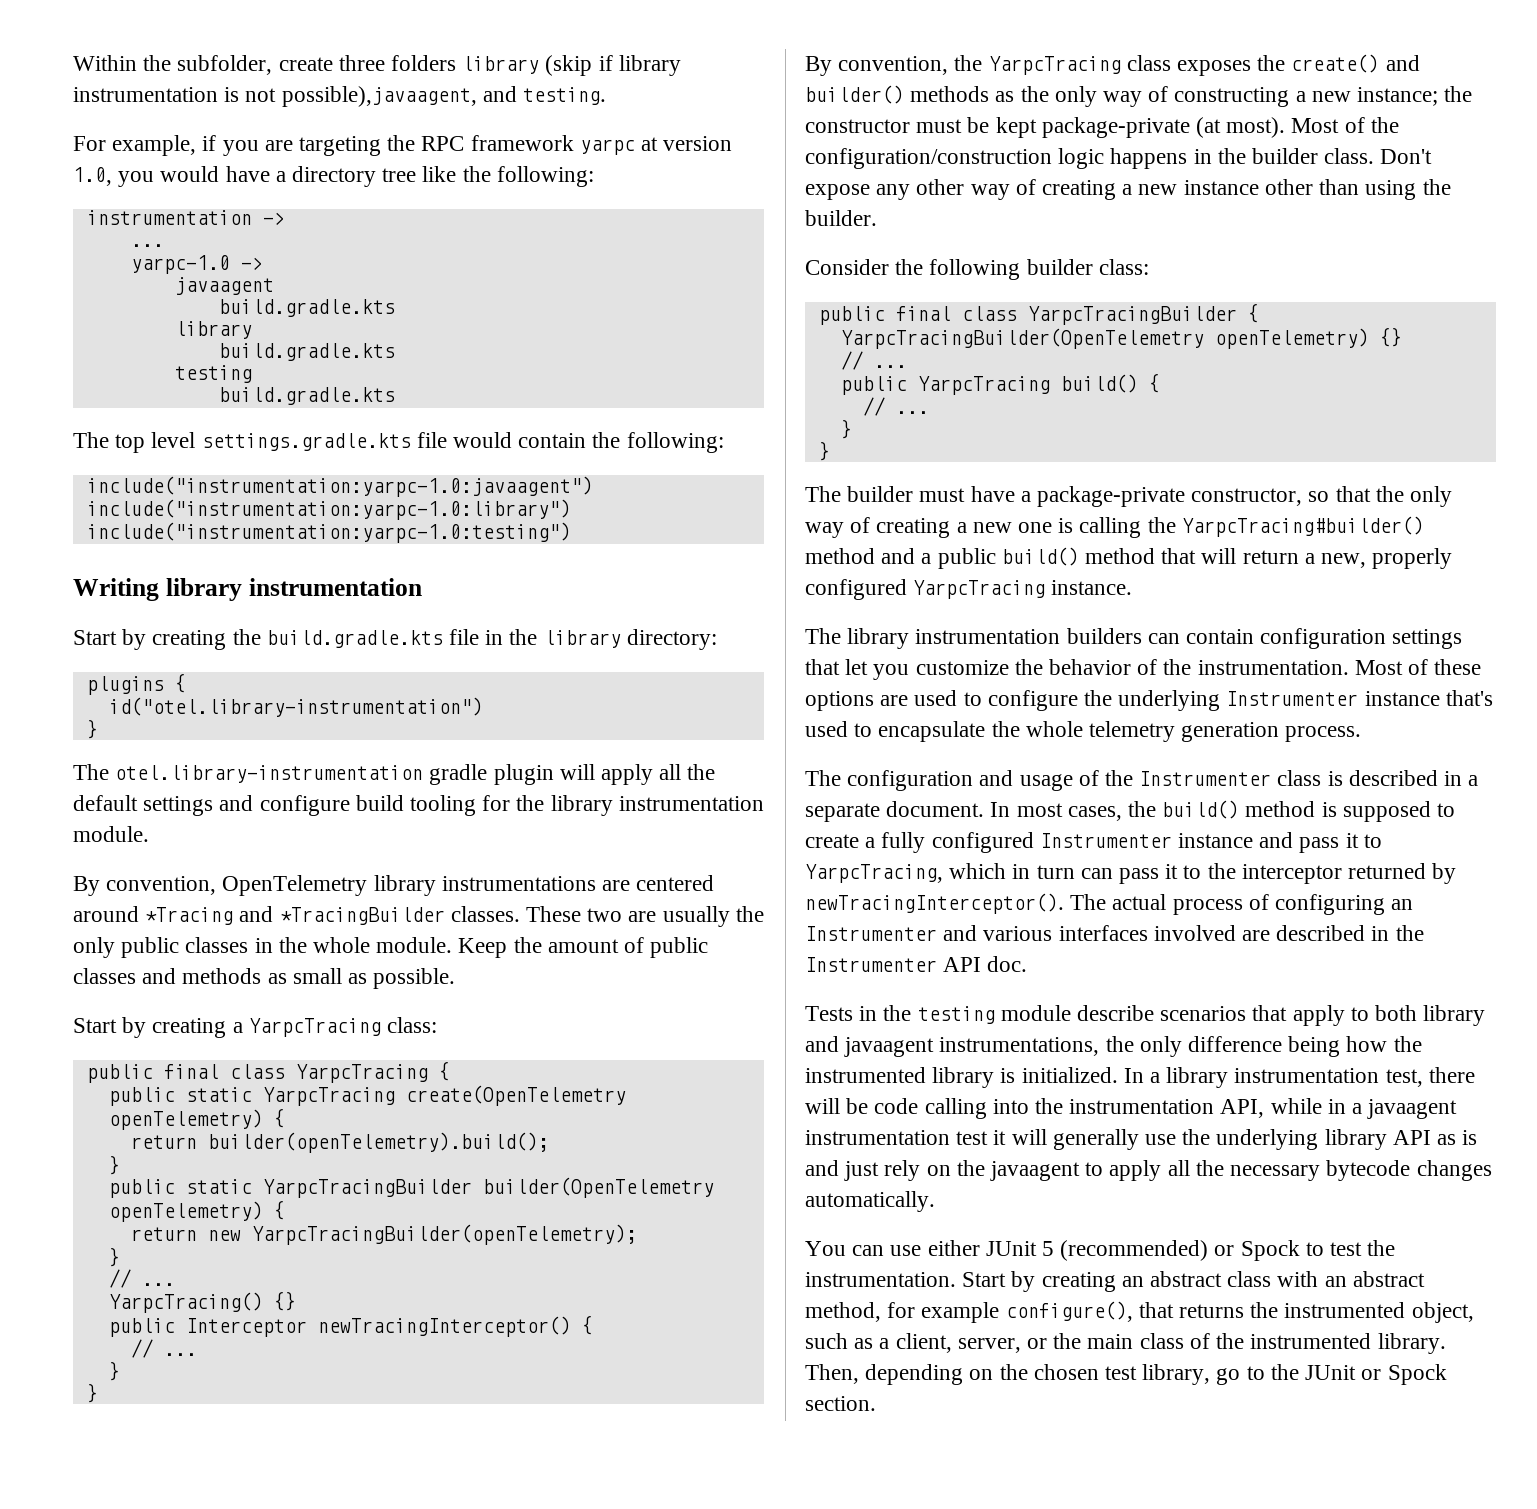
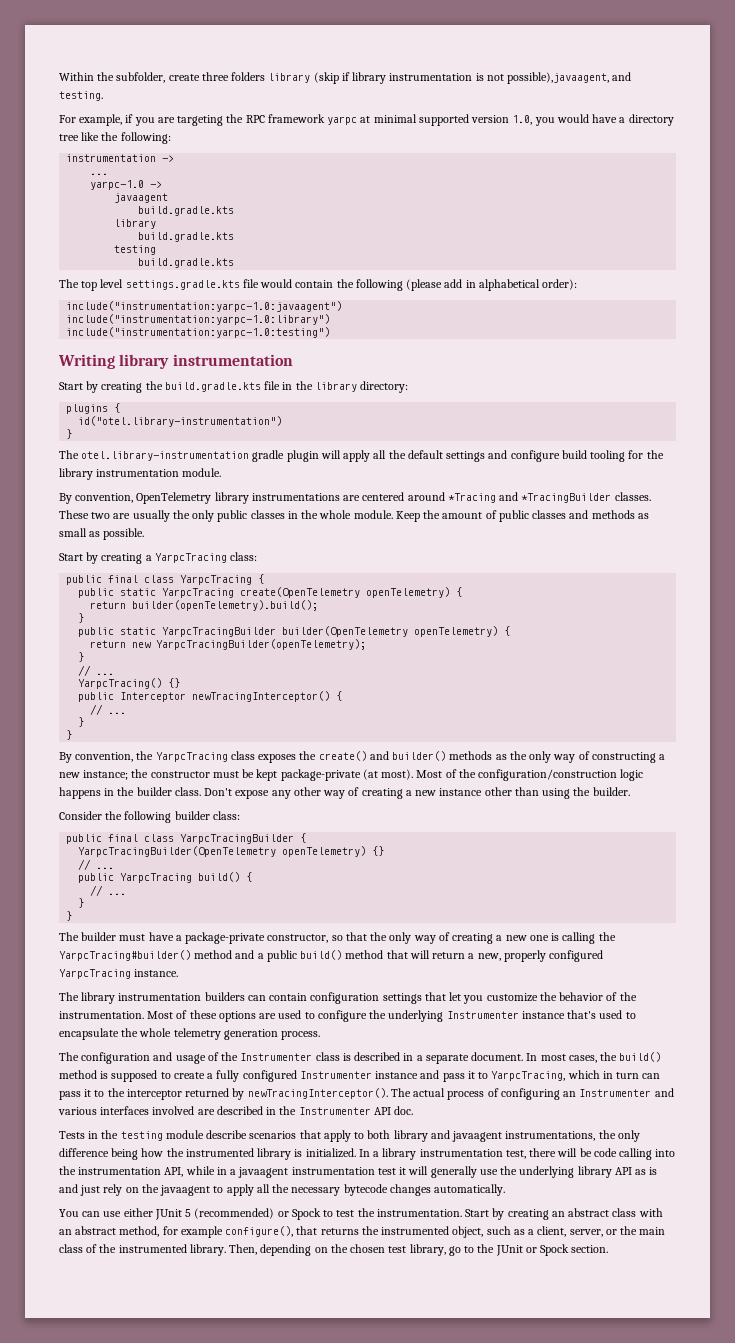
(659, 144) none -> [373,114,469,126] minimal supported
[626,432,724,453] following: -> [355,279,578,291] following (please add in alphabetical order):

